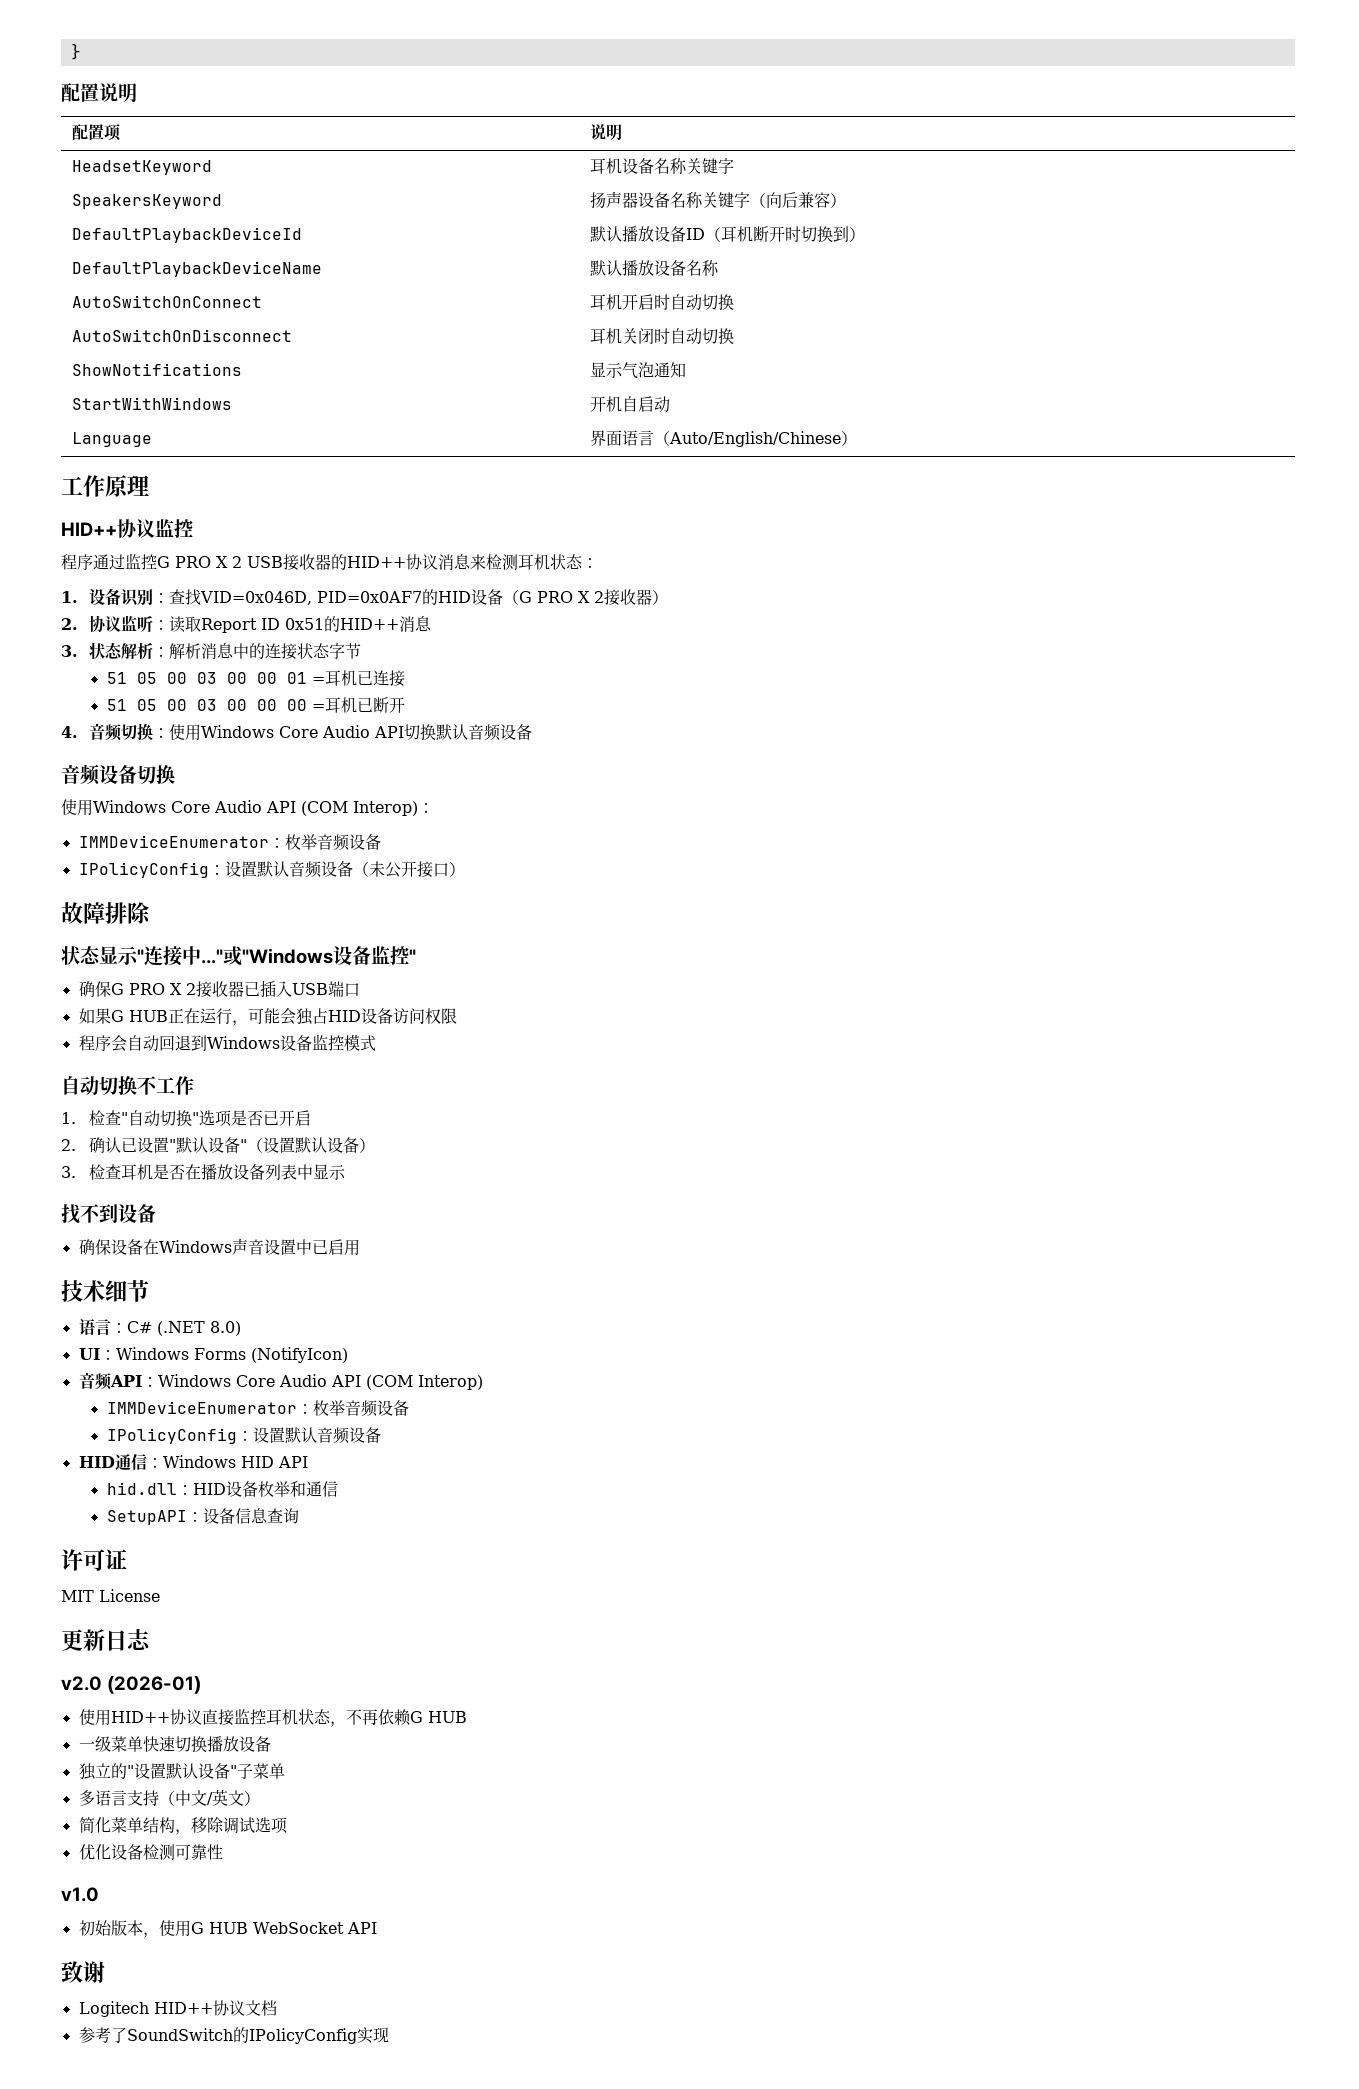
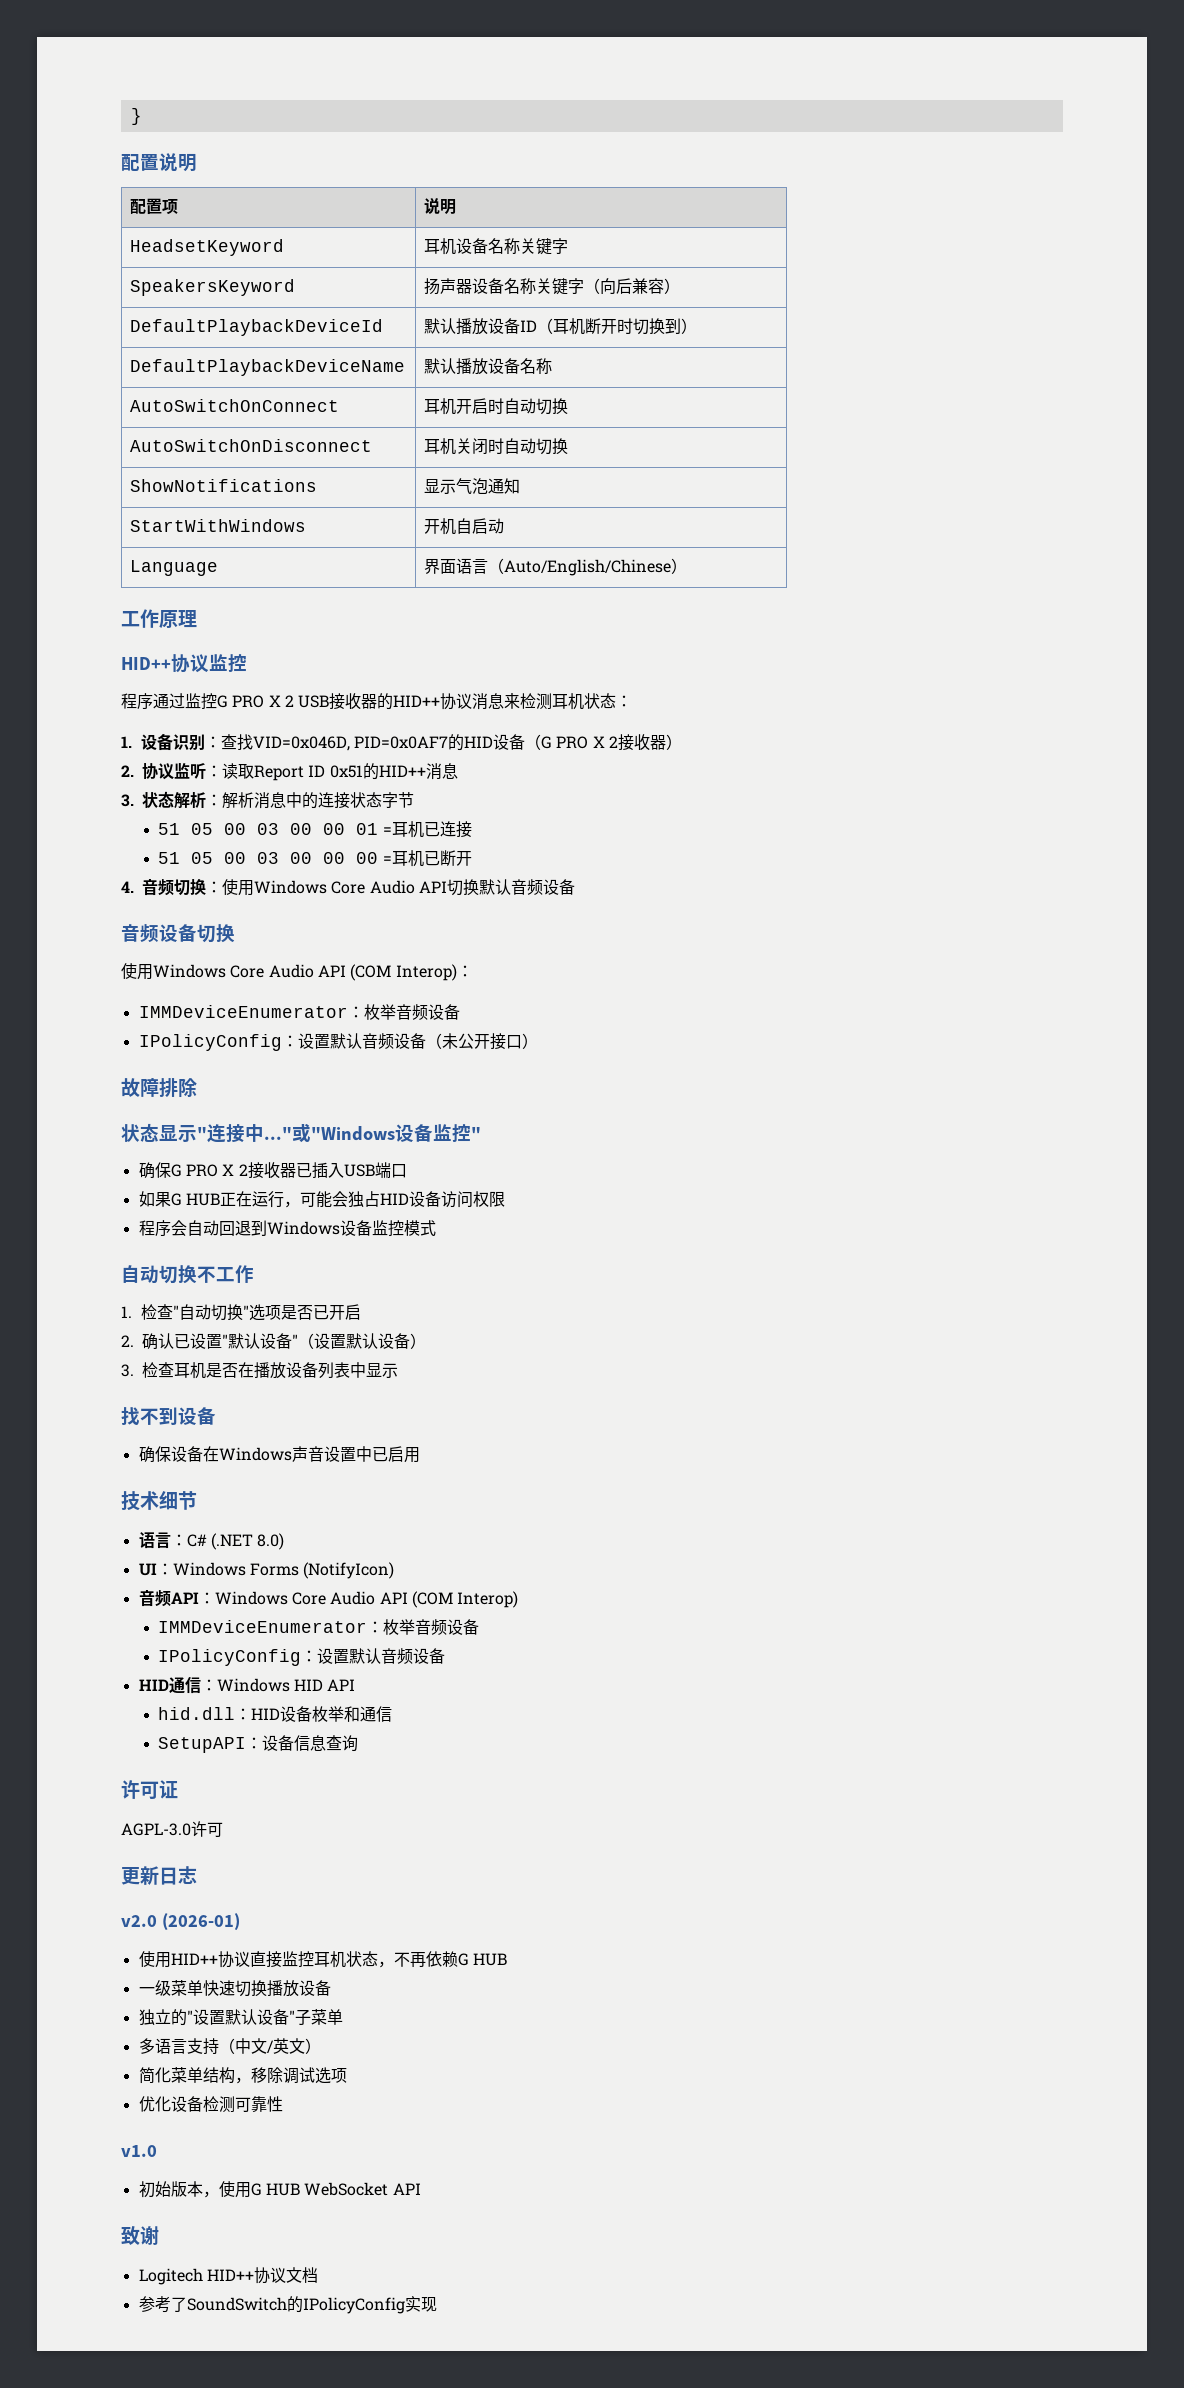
[61,1589,160,1602] MIT License -> [121,1821,223,1837] AGPL-3.0许可

